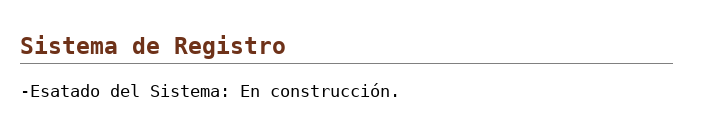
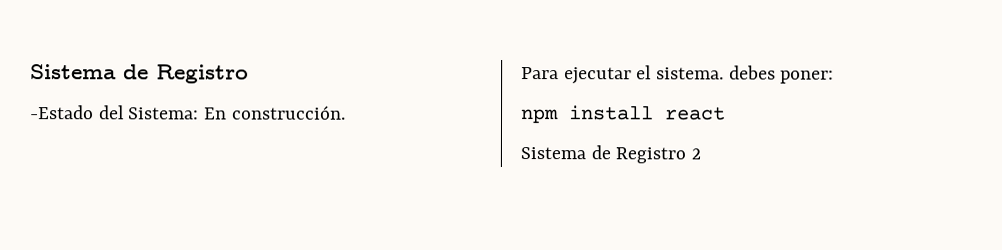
[20,84,100,97] -Esatado -> [30,105,94,120] -Estado
(400, 90) none -> [521,65,835,85] [521,105,726,124] [520,145,702,164] // Para ejecutar el sistema. debes poner: // npm install react // Sistema de Registro 2

